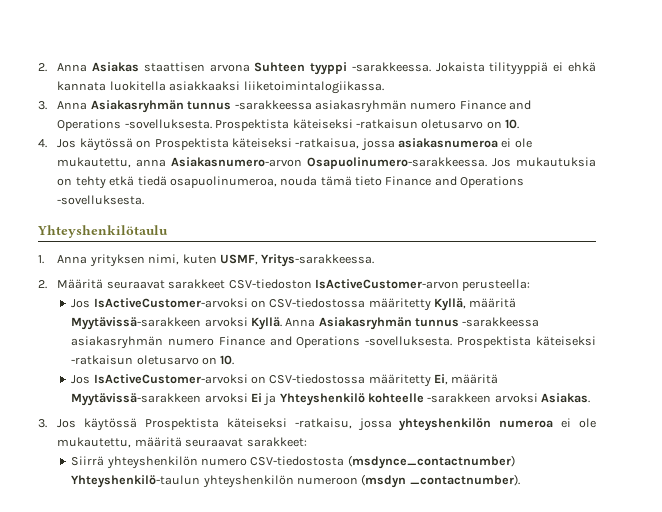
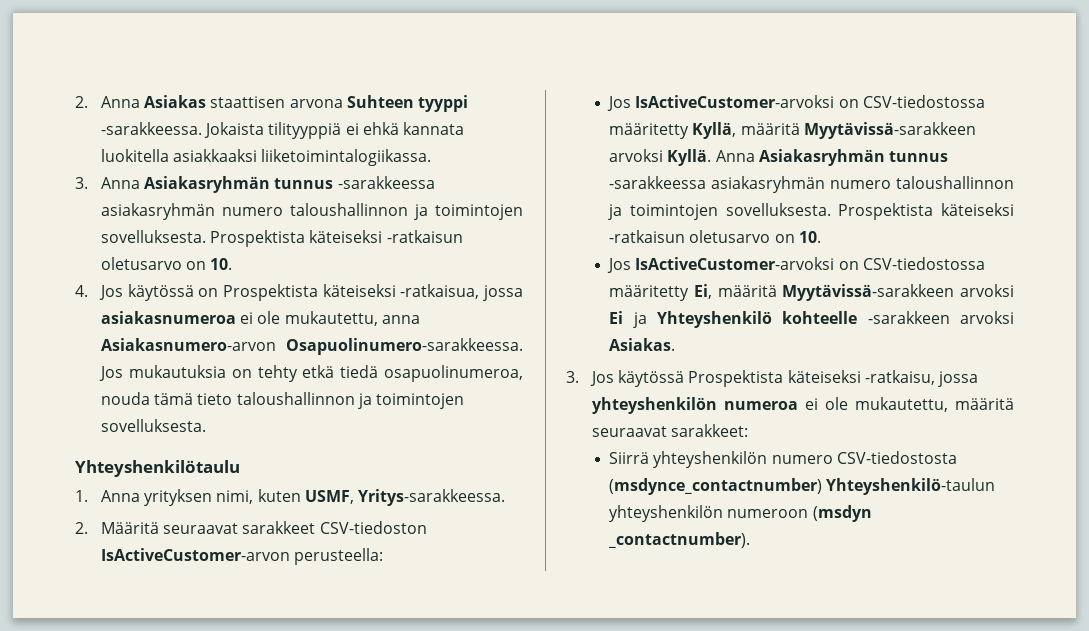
[459,100,531,110] [57,119,212,131] Finance and Operations -sovelluksesta. -> [290,203,523,220] [101,230,207,243] taloushallinnon ja toimintojen sovelluksesta.
[385,176,525,188] [57,195,145,205] Finance and Operations -sovelluksesta. -> [236,392,465,409] [101,419,207,432] taloushallinnon ja toimintojen sovelluksesta.
[218,336,453,348] Finance and Operations -sovelluksesta. -> [896,176,1014,189] [608,203,831,220] taloushallinnon ja toimintojen sovelluksesta.

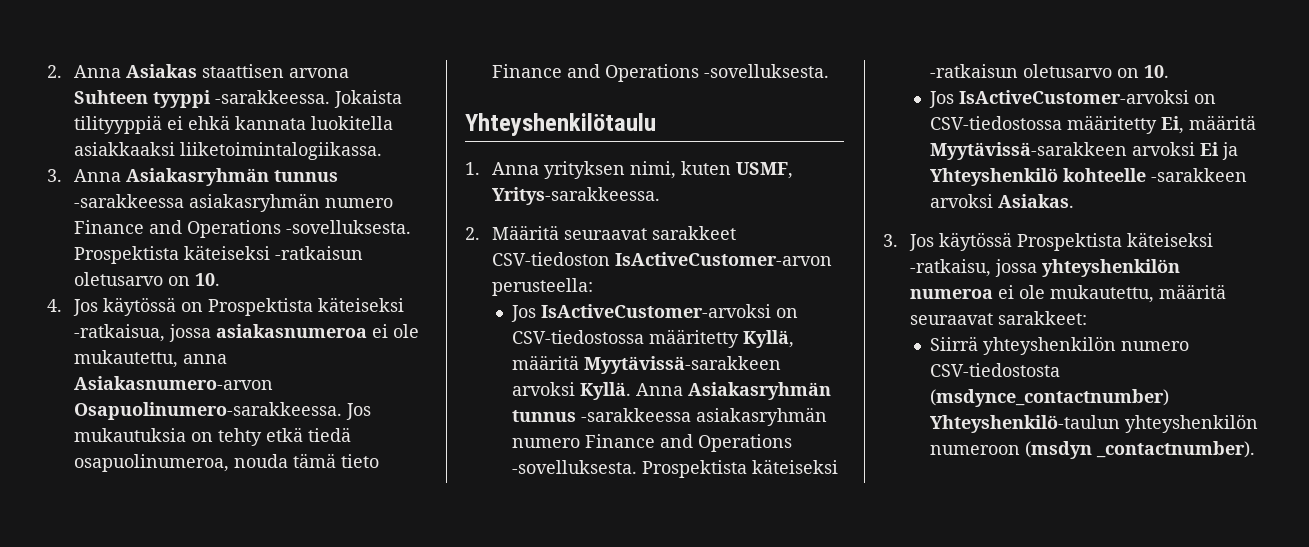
[290,203,523,220] [101,230,207,243] taloushallinnon ja toimintojen sovelluksesta. -> [74,220,412,238] Finance and Operations -sovelluksesta.
[236,392,465,409] [101,419,207,432] taloushallinnon ja toimintojen sovelluksesta. -> [492,64,830,82] Finance and Operations -sovelluksesta.
[896,176,1014,189] [608,203,831,220] taloushallinnon ja toimintojen sovelluksesta. -> [584,434,792,452] [511,460,637,474] Finance and Operations -sovelluksesta.

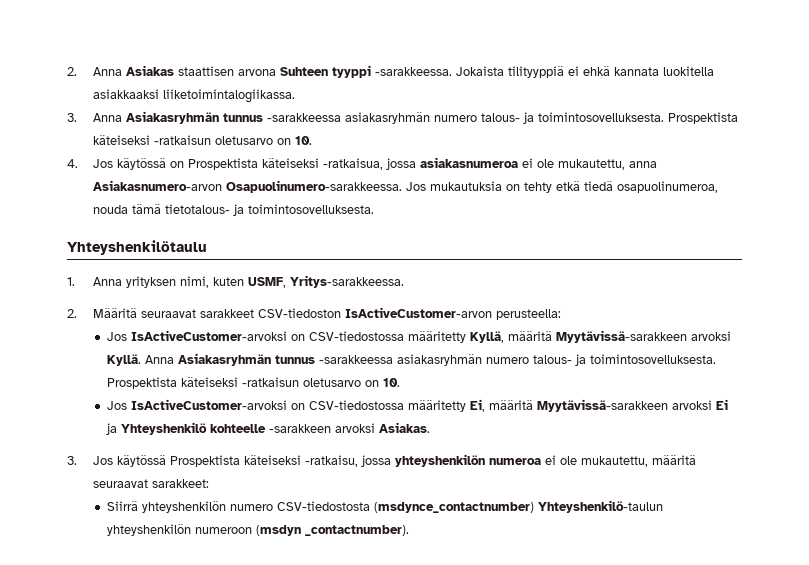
[74,220,412,238] Finance and Operations -sovelluksesta. -> [480,112,664,124] talous- ja toimintosovelluksesta.
[341,454,380,468] [492,64,830,82] tieto Finance and Operations -sovelluksesta. -> [164,204,374,216] tietotalous- ja toimintosovelluksesta.
[584,434,792,452] [511,460,637,474] Finance and Operations -sovelluksesta. -> [533,354,717,366] talous- ja toimintosovelluksesta.

